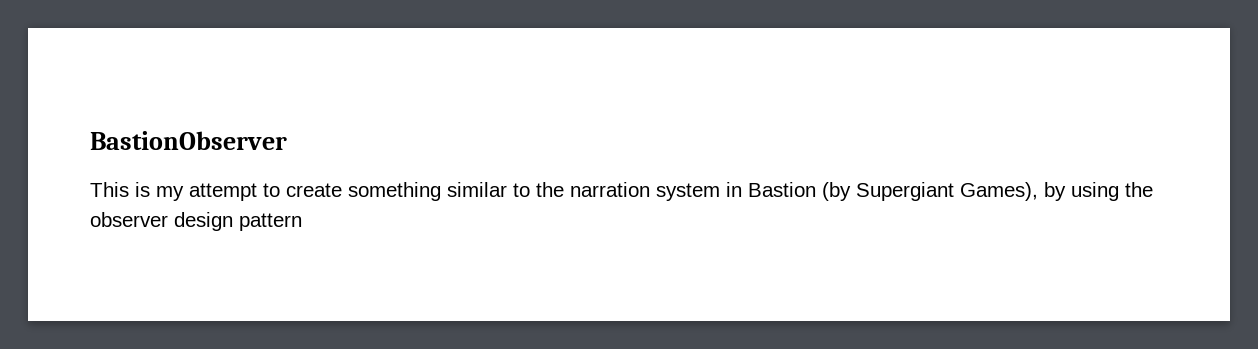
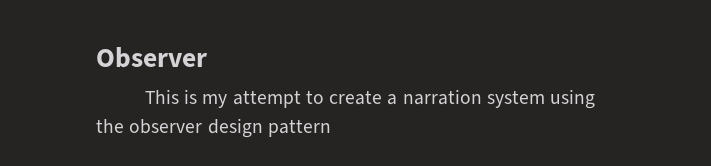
[90,131,287,150] BastionObserver -> [96,47,207,68] Observer
[348,182,1066,201] something similar to the narration system in Bastion (by Supergiant Games), by -> [387,89,545,108] a narration system

